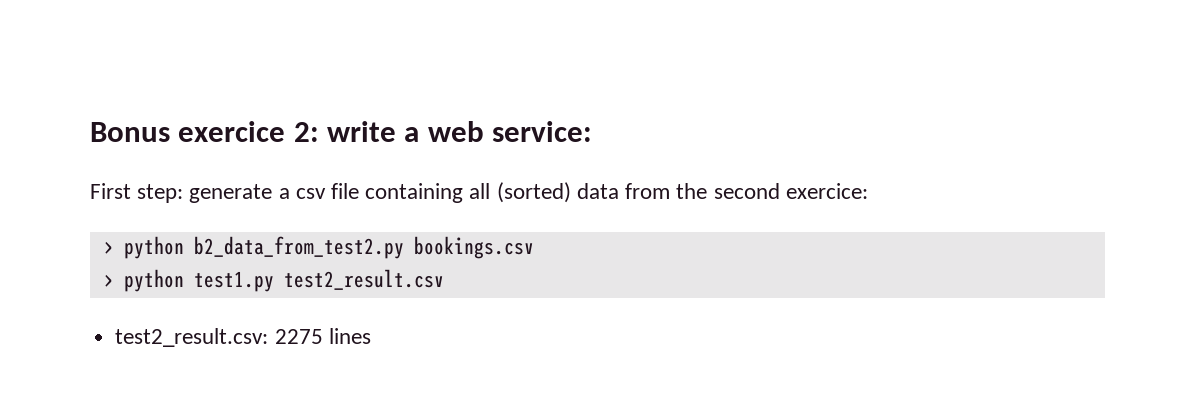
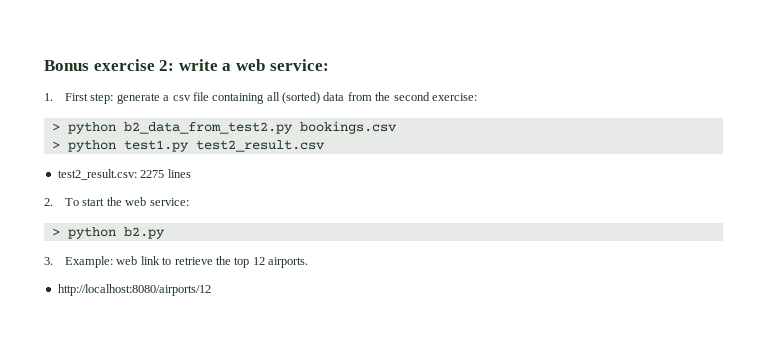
[178,121,286,142] exercice -> [93,59,155,71] exercise
(593, 131) none -> [44,93,53,101] 1.
[785,183,868,199] exercice: -> [431,93,477,101] exercise:
(371, 336) none -> [44,197,189,206] [51,227,165,239] [44,256,309,268] [57,284,211,296] // 2. To start the web service: // > python b2.py // 3. Example: web link to retrieve the top 12 airports. // http://localhost:8080/airports/12

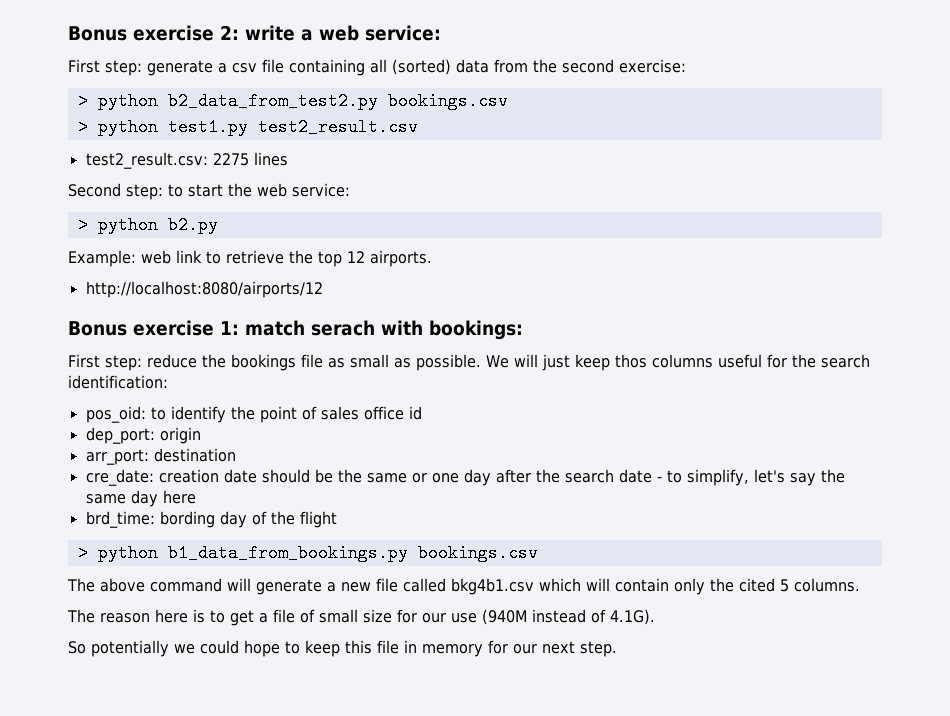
[44,93,53,101] 1. -> (441, 33) none
[44,198,80,206] 2. To -> [68,183,183,200] Second step: to
[44,257,53,265] 3. -> (218, 225) none
(211, 290) none -> [68,320,523,340] [68,354,870,371] [68,375,168,389] [85,406,422,423] [85,427,201,444] [85,448,236,465] [85,469,845,486] [85,490,196,507] [85,511,337,528] [77,544,538,562] [67,578,860,595] [67,609,655,626] [68,640,617,657] // Bonus exercise 1: match serach with bookings: // First step: reduce the bookings file as small as possible. We will just keep thos columns useful for the search identification: // pos_oid: to identify the point of sales office id // dep_port: origin // arr_port: destination // cre_date: creation date should be the same or one day after the search date - to simplify, let's say the same day here // brd_time: bording day of the flight // > python b1_data_from_bookings.py bookings.csv // The above command will generate a new file called bkg4b1.csv which will contain only the cited 5 columns. // The reason here is to get a file of small size for our use (940M instead of 4.1G). // So potentially we could hope to keep this file in memory for our next step.

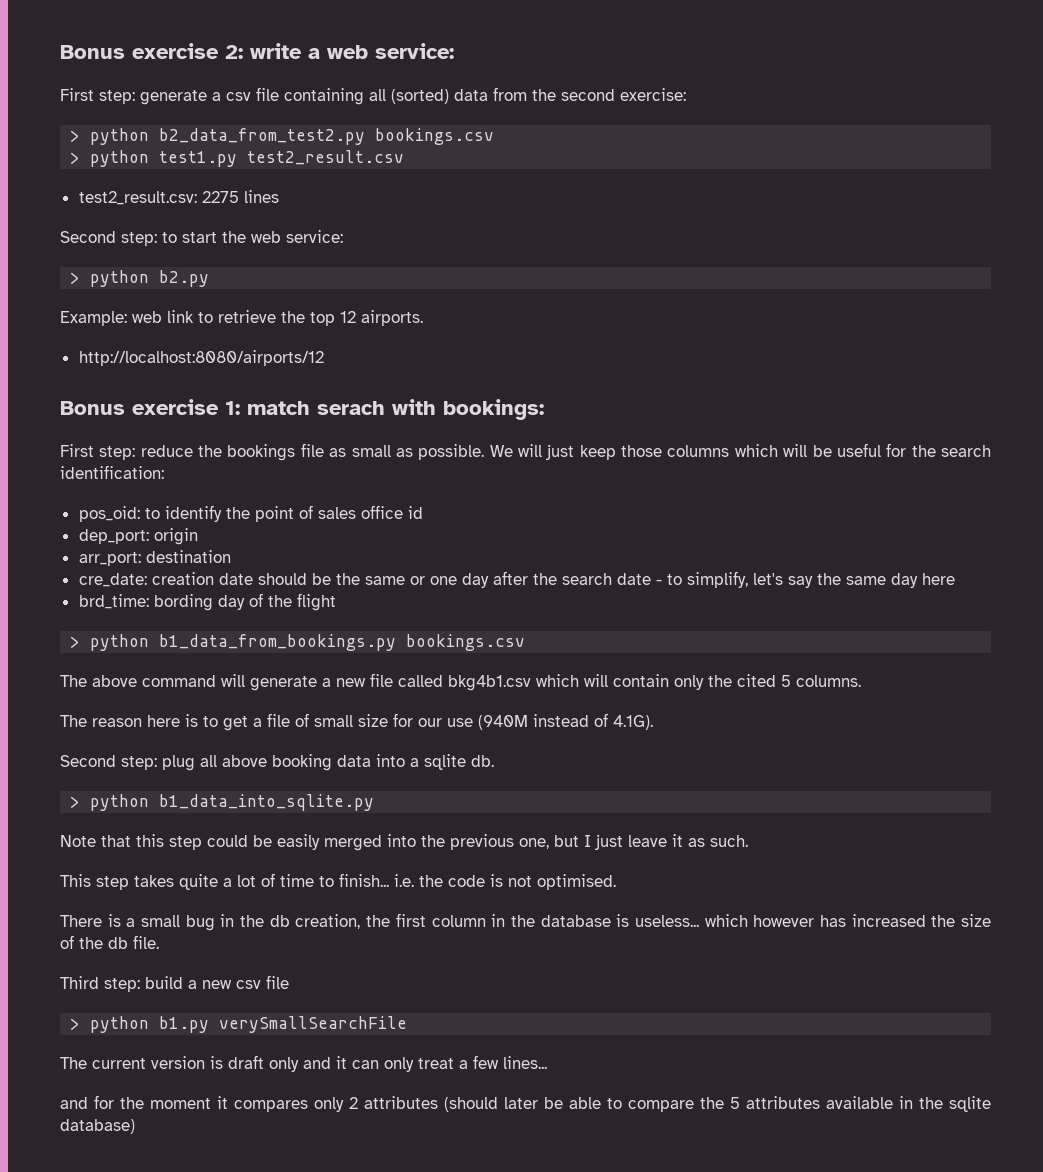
[614,354,713,368] thos columns -> [621,444,832,457] those columns which will be
[68,640,617,657] So potentially we could hope to keep this file in memory for our next step. -> [60,754,494,771] [70,794,375,811] [60,834,748,851] [60,873,616,890] [60,913,991,931] [60,935,159,949] [60,975,289,992] [70,1016,408,1033] [60,1055,547,1072] [60,1095,991,1112] [60,1119,135,1134] Second step: plug all above booking data into a sqlite db. // > python b1_data_into_sqlite.py // Note that this step could be easily merged into the previous one, but I just leave it as such. // This step takes quite a lot of time to finish... i.e. the code is not optimised. // There is a small bug in the db creation, the first column in the database is useless... which however has increased the size of the db file. // Third step: build a new csv file // > python b1.py verySmallSearchFile // The current version is draft only and it can only treat a few lines... // and for the moment it compares only 2 attributes (should later be able to compare the 5 attributes available in the sqlite database)

